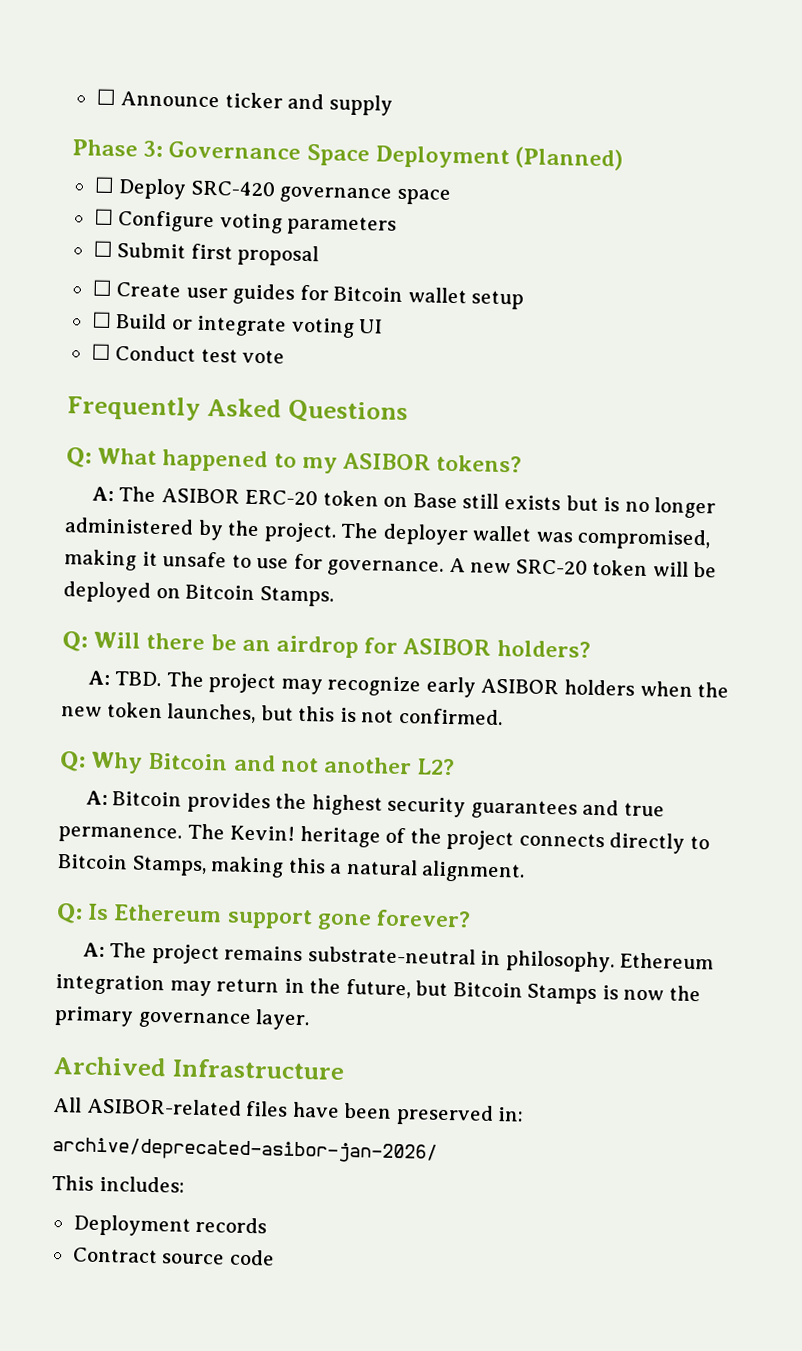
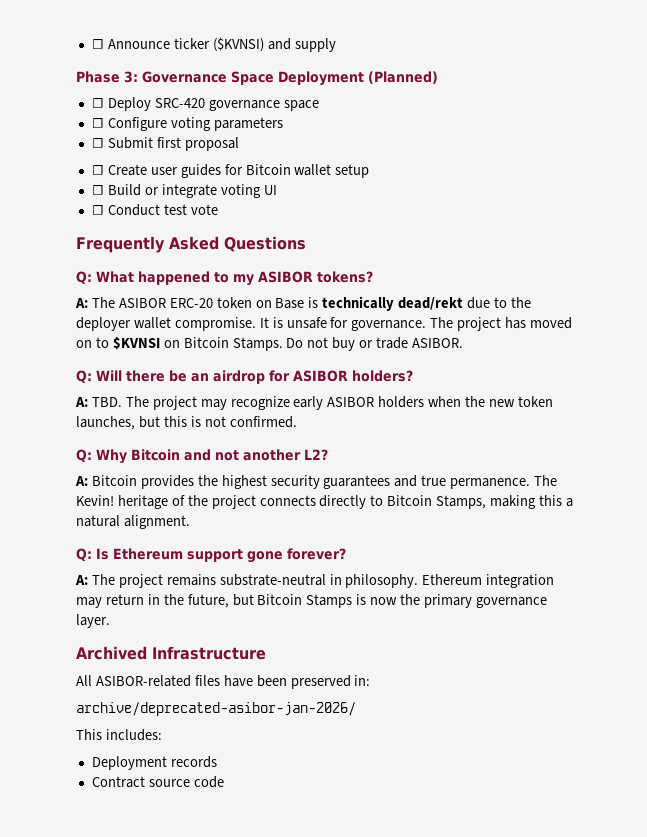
(283, 100) none -> [212,37,264,52] ($KVNSI)
[462,493,717,519] [64,517,712,551] [64,549,718,578] [63,581,334,607] still exists but is no longer administered by the project. The deployer wallet was compromised, making it unsafe to use for governance. A new SRC-20 token will be deployed on Bitcoin Stamps. -> [308,296,531,311] [76,317,573,331] [76,336,464,351] is technically dead/rekt due to the deployer wallet compromise. It is unsafe for governance. The project has moved on to $KVNSI on Bitcoin Stamps. Do not buy or trade ASIBOR.

